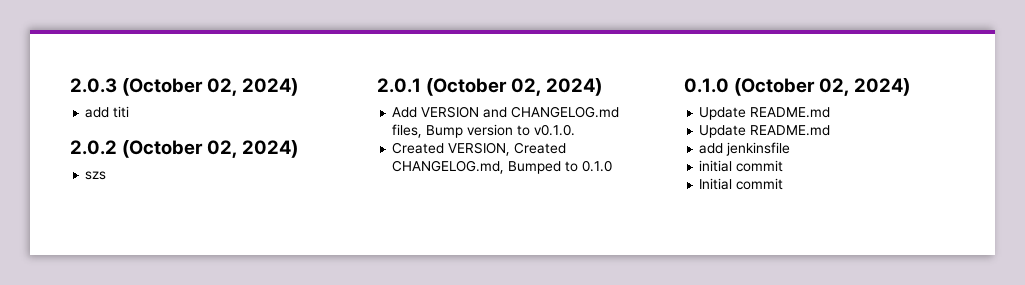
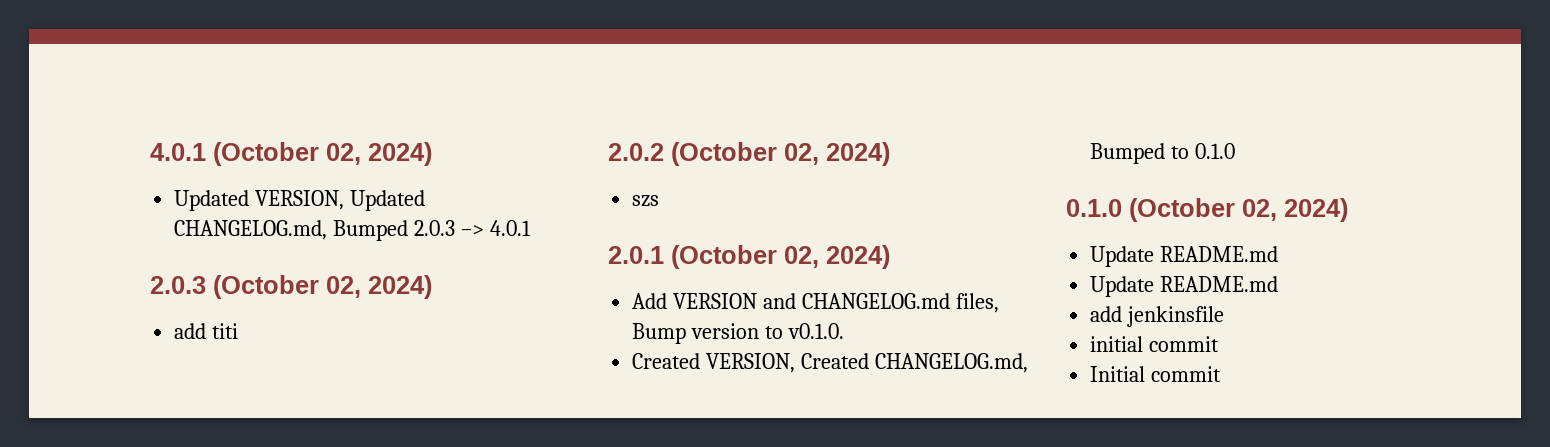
(70, 85) none -> [150,142,432,166] [174,190,426,211] [174,220,531,241] 4.0.1 (October 02, 2024) // Updated VERSION, Updated CHANGELOG.md, Bumped 2.0.3 –> 4.0.1 //

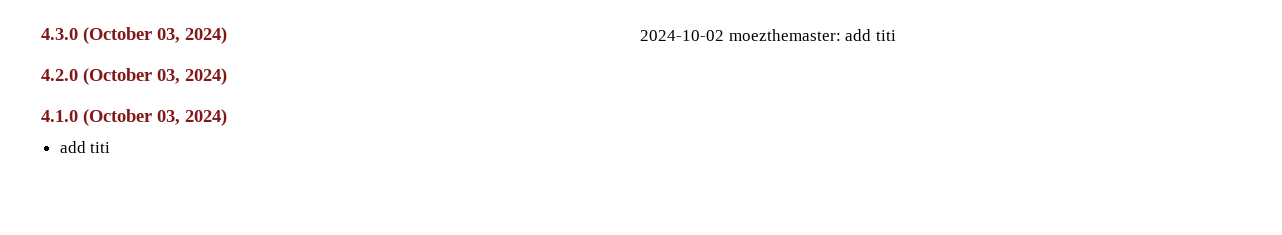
[150,142,432,166] [174,190,426,211] [174,220,531,241] [150,275,432,299] [174,323,239,339] [608,142,890,166] [632,195,660,207] [608,245,890,269] [632,293,999,313] [632,323,845,344] [632,353,1029,373] [1090,143,1236,164] [1066,198,1348,222] [1090,246,1279,267] [1090,276,1279,297] [1090,306,1225,327] [1090,336,1220,352] [1090,366,1222,382] 4.0.1 (October 02, 2024) // Updated VERSION, Updated CHANGELOG.md, Bumped 2.0.3 –> 4.0.1 // 2.0.3 (October 02, 2024) // add titi // 2.0.2 (October 02, 2024) // szs // 2.0.1 (October 02, 2024) // Add VERSION and CHANGELOG.md files, Bump version to v0.1.0. // Created VERSION, Created CHANGELOG.md, Bumped to 0.1.0 // 0.1.0 (October 02, 2024) // Update README.md // Update README.md // add jenkinsfile // initial commit // Initial commit -> [41,27,227,44] [41,68,227,85] [41,109,227,126] [59,141,111,153] [640,29,896,41] 4.3.0 (October 03, 2024) // 4.2.0 (October 03, 2024) // 4.1.0 (October 03, 2024) // add titi // 2024-10-02 moezthemaster: add titi

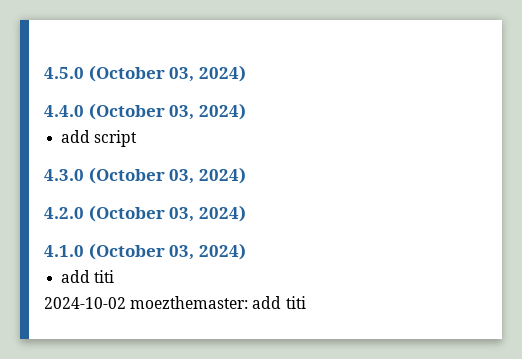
(41, 34) none -> [44,65,246,82] [44,103,246,120] [61,130,138,147] 4.5.0 (October 03, 2024) // 4.4.0 (October 03, 2024) // add script //

